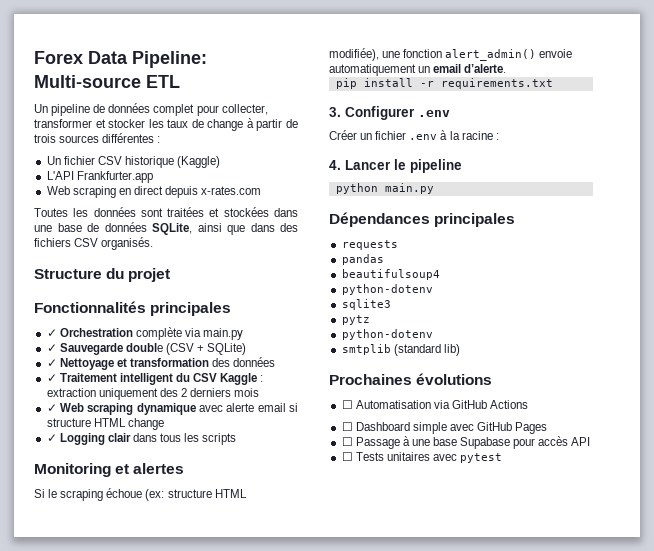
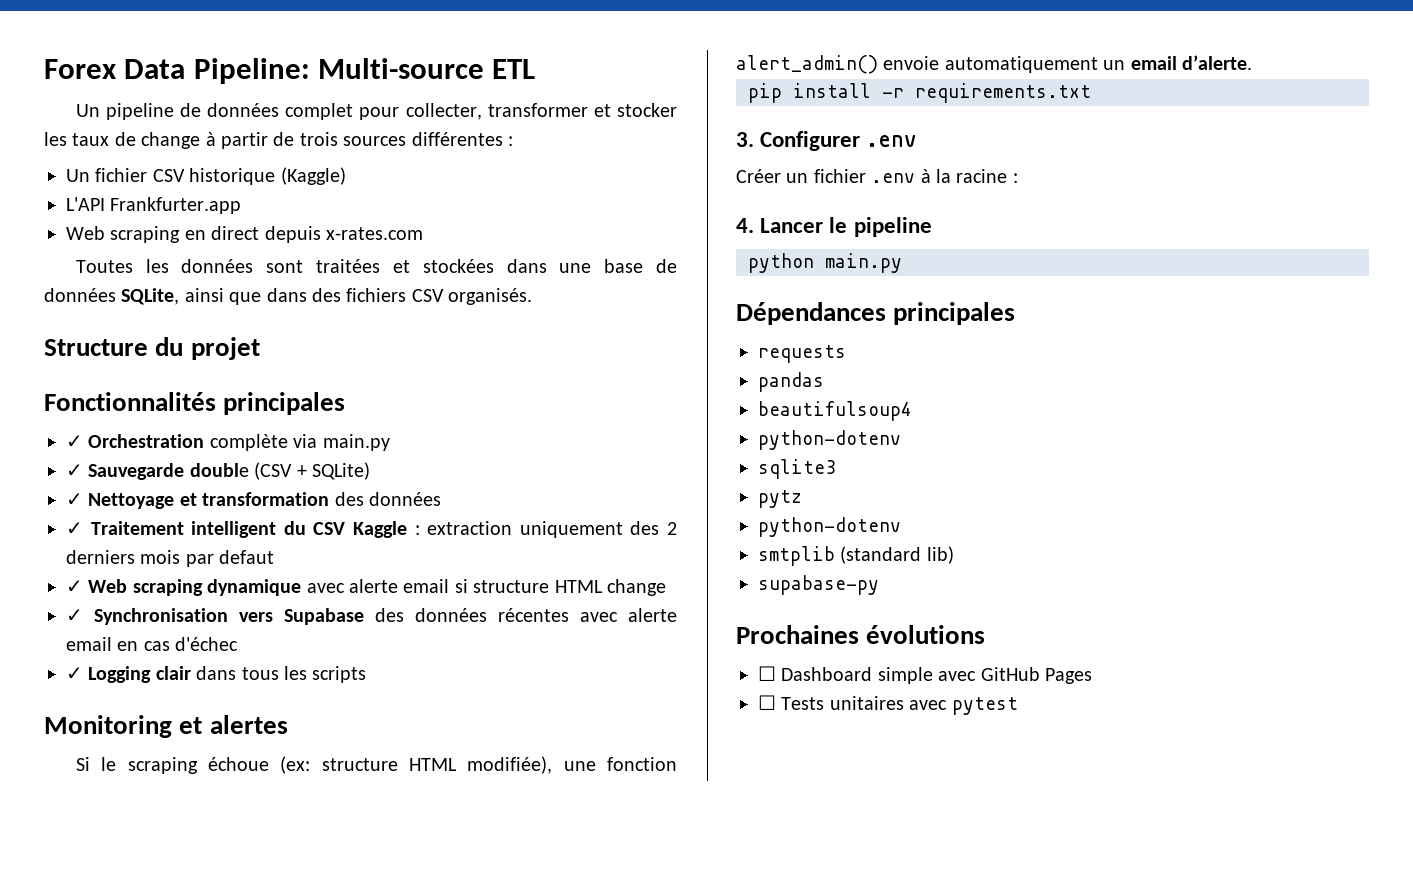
(260, 392) none -> [185,550,275,567] par defaut
(164, 424) none -> [66,608,677,625] [66,637,239,651] // ✓ Synchronisation vers Supabase des données récentes avec alerte email en cas d'échec
(460, 350) none -> [758,575,879,595] // supabase-py
[341,400,529,409] // ☐ Automatisation via GitHub Actions -> (986, 634) none
[341,436,591,449] // ☐ Passage à une base Supabase pour accès API -> (1092, 676) none

